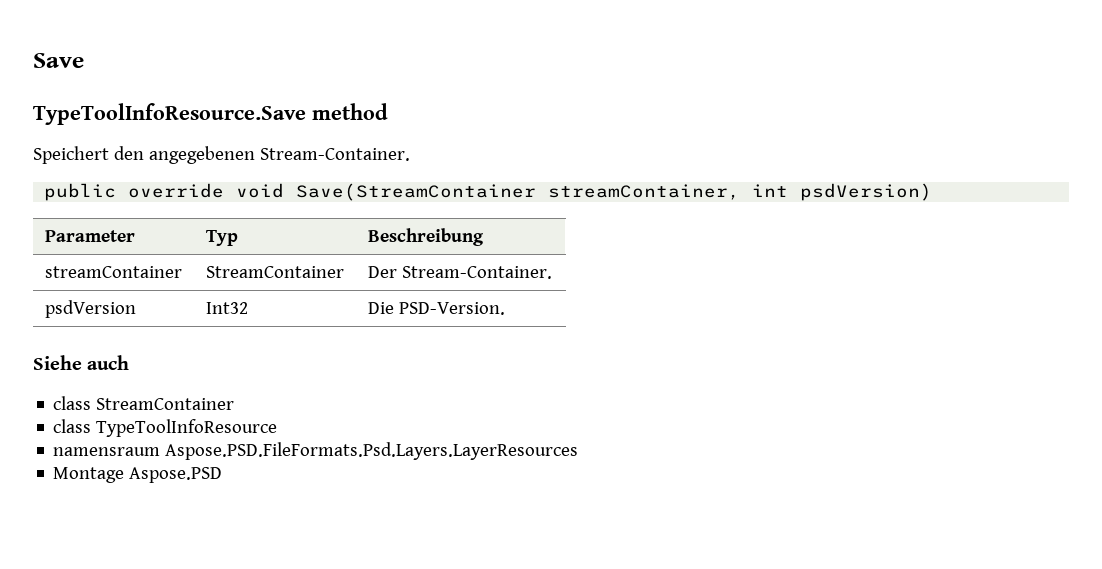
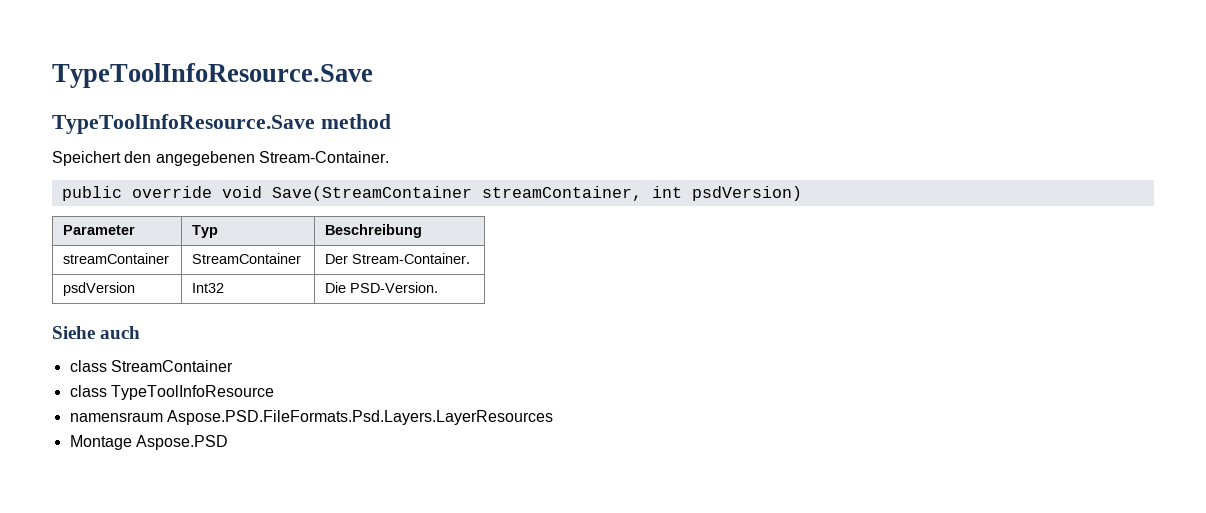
[33,53,84,68] Save -> [52,63,373,88] TypeToolInfoResource.Save

